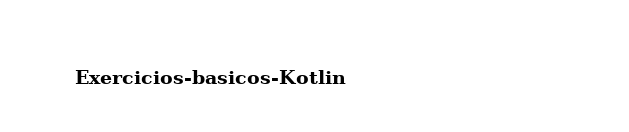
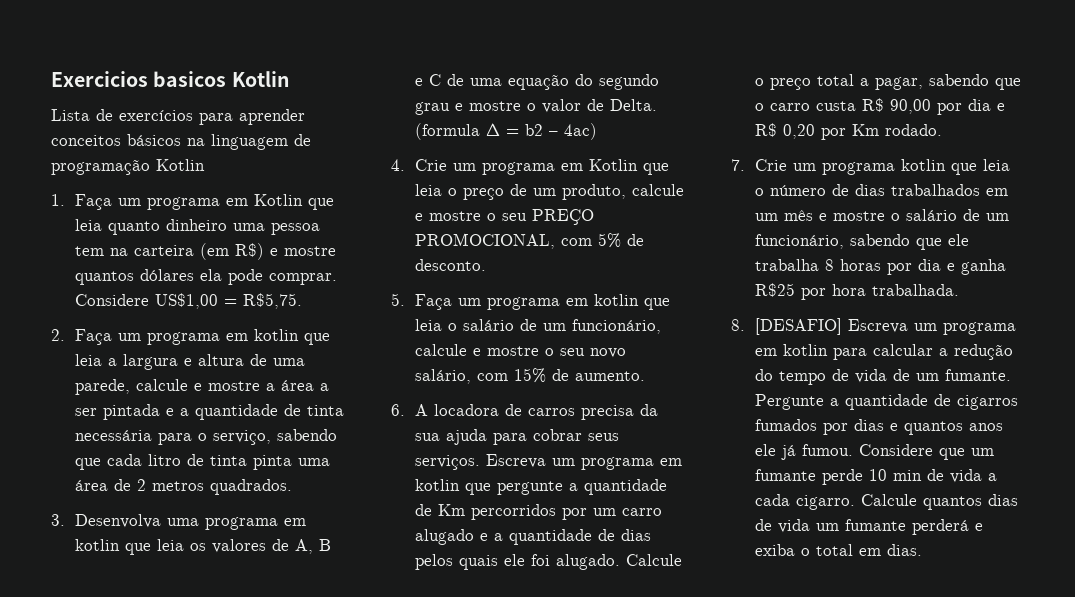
[75,70,346,84] Exercicios-basicos-Kotlin -> [51,71,290,87] [51,109,305,125] [51,134,311,150] [51,159,205,175] [51,194,334,210] [74,219,320,235] [74,243,336,260] [74,269,337,285] [74,293,302,309] [51,329,330,345] [74,354,305,370] [74,379,329,395] [74,404,344,420] [74,429,337,445] [74,454,330,470] [74,479,292,495] [51,514,306,530] [74,539,331,555] [414,74,659,90] [414,99,657,115] [414,123,597,140] [391,159,669,175] [414,184,684,200] [414,209,594,225] [414,233,644,249] [414,259,486,271] [391,293,670,310] [414,319,661,334] [414,344,626,358] [414,368,645,384] [391,404,658,420] [414,429,619,445] [414,454,682,470] [414,479,667,495] [414,504,662,520] [414,529,651,545] [414,554,682,570] [754,74,1021,90] [754,98,1005,115] [754,123,942,140] [731,159,1010,175] [754,184,1008,196] [754,209,1009,221] [754,234,969,250] [754,259,1006,275] [754,283,959,300] [731,318,1016,335] [754,344,1013,360] [754,369,1011,385] [754,394,1018,410] [754,419,1003,435] [754,444,994,460] [754,469,997,485] [754,494,1018,510] [754,519,983,535] [754,544,922,556] Exercicios basicos Kotlin // Lista de exercícios para aprender conceitos básicos na linguagem de programação Kotlin // 1. Faça um programa em Kotlin que leia quanto dinheiro uma pessoa tem na carteira (em R$) e mostre quantos dólares ela pode comprar. Considere US$1,00 = R$5,75. // 2. Faça um programa em kotlin que leia a largura e altura de uma parede, calcule e mostre a área a ser pintada e a quantidade de tinta necessária para o serviço, sabendo que cada litro de tinta pinta uma área de 2 metros quadrados. // 3. Desenvolva uma programa em kotlin que leia os valores de A, B e C de uma equação do segundo grau e mostre o valor de Delta. (formula Δ = b2 – 4ac) // 4. Crie um programa em Kotlin que leia o preço de um produto, calcule e mostre o seu PREÇO PROMOCIONAL, com 5% de desconto. // 5. Faça um programa em kotlin que leia o salário de um funcionário, calcule e mostre o seu novo salário, com 15% de aumento. // 6. A locadora de carros precisa da sua ajuda para cobrar seus serviços. Escreva um programa em kotlin que pergunte a quantidade de Km percorridos por um carro alugado e a quantidade de dias pelos quais ele foi alugado. Calcule o preço total a pagar, sabendo que o carro custa R$ 90,00 por dia e R$ 0,20 por Km rodado. // 7. Crie um programa kotlin que leia o número de dias trabalhados em um mês e mostre o salário de um funcionário, sabendo que ele trabalha 8 horas por dia e ganha R$25 por hora trabalhada. // 8. [DESAFIO] Escreva um programa em kotlin para calcular a redução do tempo de vida de um fumante. Pergunte a quantidade de cigarros fumados por dias e quantos anos ele já fumou. Considere que um fumante perde 10 min de vida a cada cigarro. Calcule quantos dias de vida um fumante perderá e exiba o total em dias.

